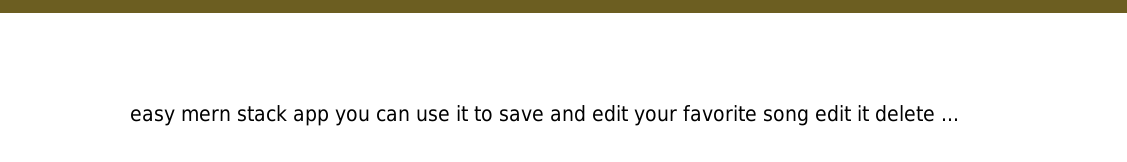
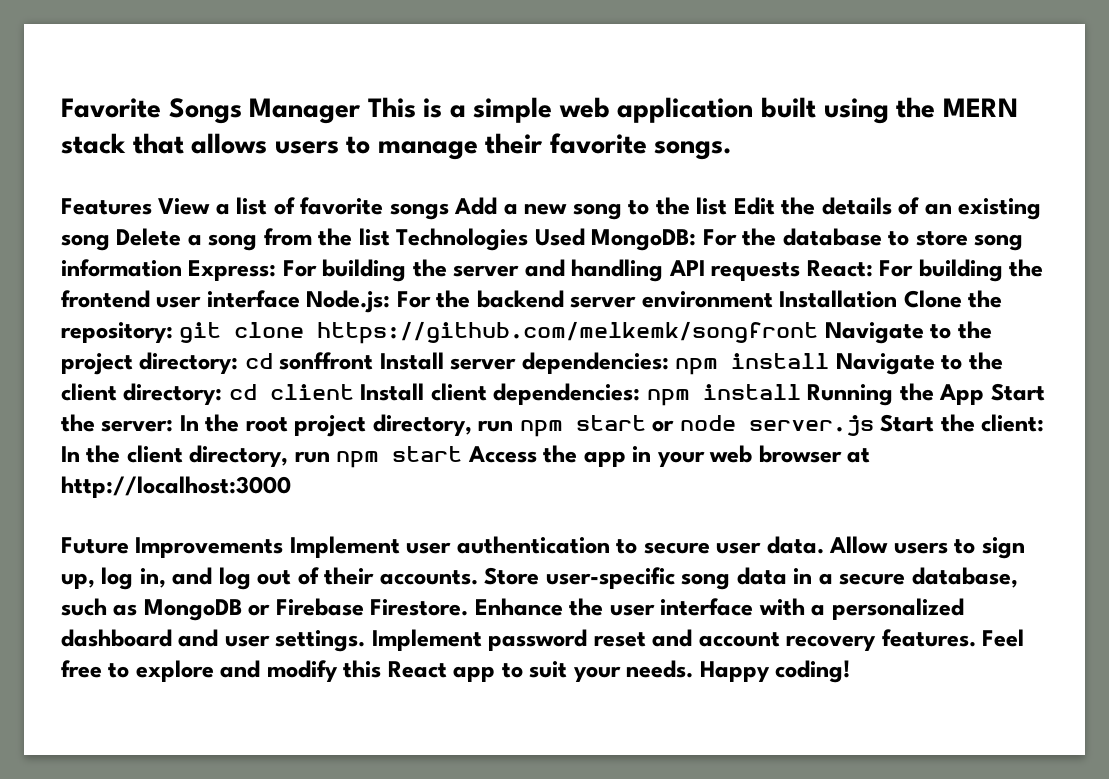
[130,105,960,126] easy mern stack app you can use it to save and edit your favorite song edit it delete ... -> [61,97,1018,124] [61,133,733,160] [61,197,1042,220] [61,228,1024,251] [61,259,1044,282] [61,290,1003,313] [61,321,992,344] [61,352,1003,375] [61,383,1045,406] [61,414,1045,437] [61,445,871,468] [61,476,291,498] [61,536,1025,559] [61,567,1018,590] [61,598,964,621] [61,629,1025,652] [61,660,851,683] Favorite Songs Manager This is a simple web application built using the MERN stack that allows users to manage their favorite songs. // Features View a list of favorite songs Add a new song to the list Edit the details of an existing song Delete a song from the list Technologies Used MongoDB: For the database to store song information Express: For building the server and handling API requests React: For building the frontend user interface Node.js: For the backend server environment Installation Clone the repository: git clone https://github.com/melkemk/songfront Navigate to the project directory: cd sonffront Install server dependencies: npm install Navigate to the client directory: cd client Install client dependencies: npm install Running the App Start the server: In the root project directory, run npm start or node server.js Start the client: In the client directory, run npm start Access the app in your web browser at http://localhost:3000 // Future Improvements Implement user authentication to secure user data. Allow users to sign up, log in, and log out of their accounts. Store user-specific song data in a secure database, such as MongoDB or Firebase Firestore. Enhance the user interface with a personalized dashboard and user settings. Implement password reset and account recovery features. Feel free to explore and modify this React app to suit your needs. Happy coding!

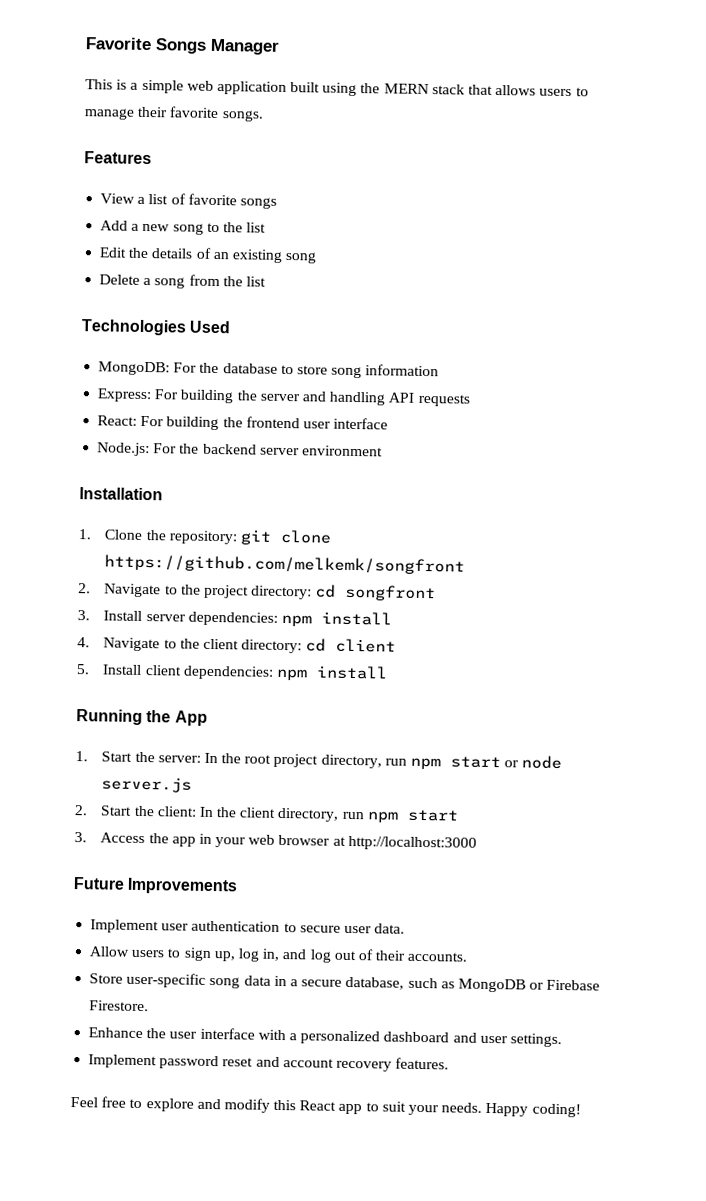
(362, 111) none -> (280, 46) //
(152, 206) none -> (152, 158) //
(449, 211) none -> (277, 203) //
(728, 206) none -> (267, 227) //
(110, 242) none -> (317, 258) //
(390, 237) none -> (266, 281) //
(585, 237) none -> (231, 327) //
(182, 268) none -> (440, 370) //
(801, 271) none -> (470, 400) //
(300, 299) none -> (389, 423) //
(773, 299) none -> (383, 451) //
(898, 299) none -> [78,529,91,540] // 1.
(819, 332) none -> [78,583,91,594] // 2.
[279,352,374,370] sonffront -> [345,584,437,602] [77,610,90,621] songfront // 3.
(830, 361) none -> [77,637,90,648] // 4.
(354, 392) none -> [76,664,90,675] // 5.
(801, 392) none -> (388, 672) //
(985, 394) none -> [75,751,88,762] // 1.
(874, 425) none -> [74,805,88,816] // 2.
(463, 454) none -> [74,832,87,843] // 3.
(284, 547) none -> (238, 886) //
(824, 545) none -> (406, 928) //
(478, 577) none -> (468, 956) //
(469, 607) none -> (150, 1006) //
(366, 641) none -> (562, 1040) //
(976, 638) none -> (450, 1063) //

